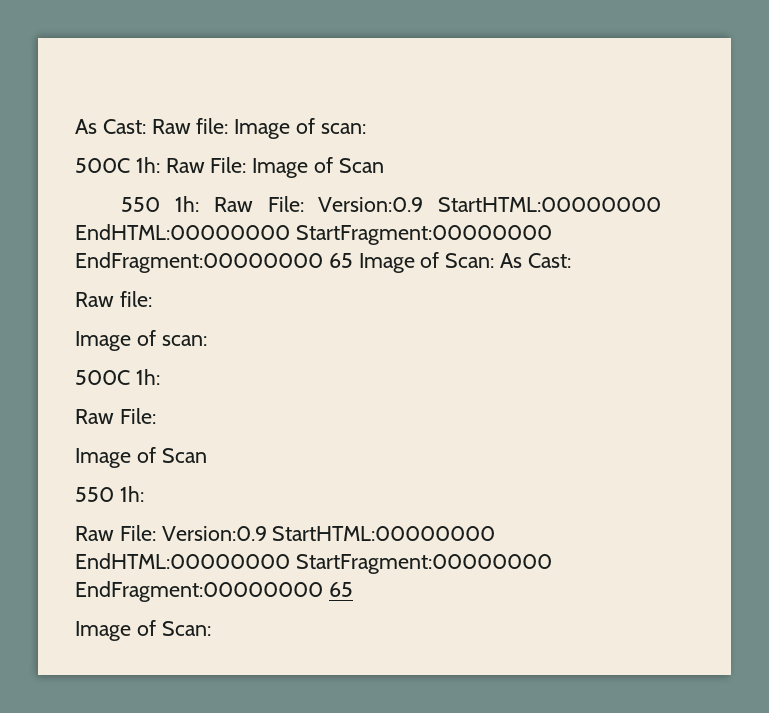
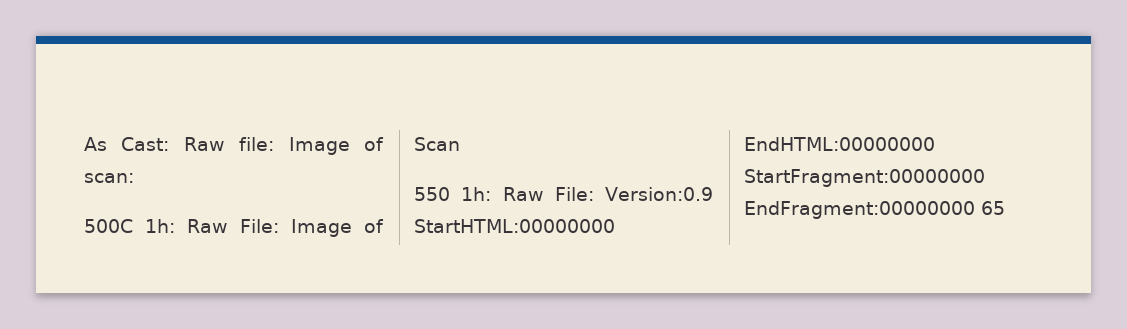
[358,252,571,273] [75,291,152,307] [75,330,207,351] [75,369,160,385] [75,408,156,424] [75,447,207,468] [75,486,144,502] [75,525,496,541] [75,553,552,574] [75,581,353,602] [75,620,211,641] Image of Scan: As Cast: // Raw file: // Image of scan: // 500C 1h: // Raw File: // Image of Scan // 550 1h: // Raw File: Version:0.9 StartHTML:00000000 EndHTML:00000000 StartFragment:00000000 EndFragment:00000000 65 // Image of Scan: -> (1005, 208) none

